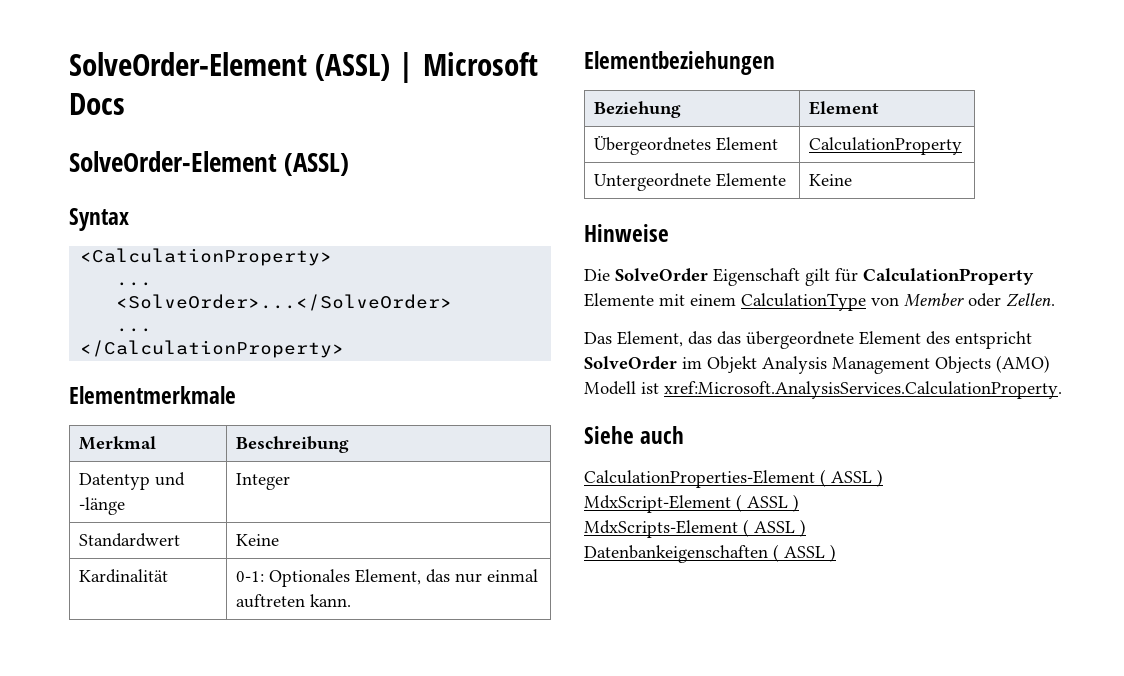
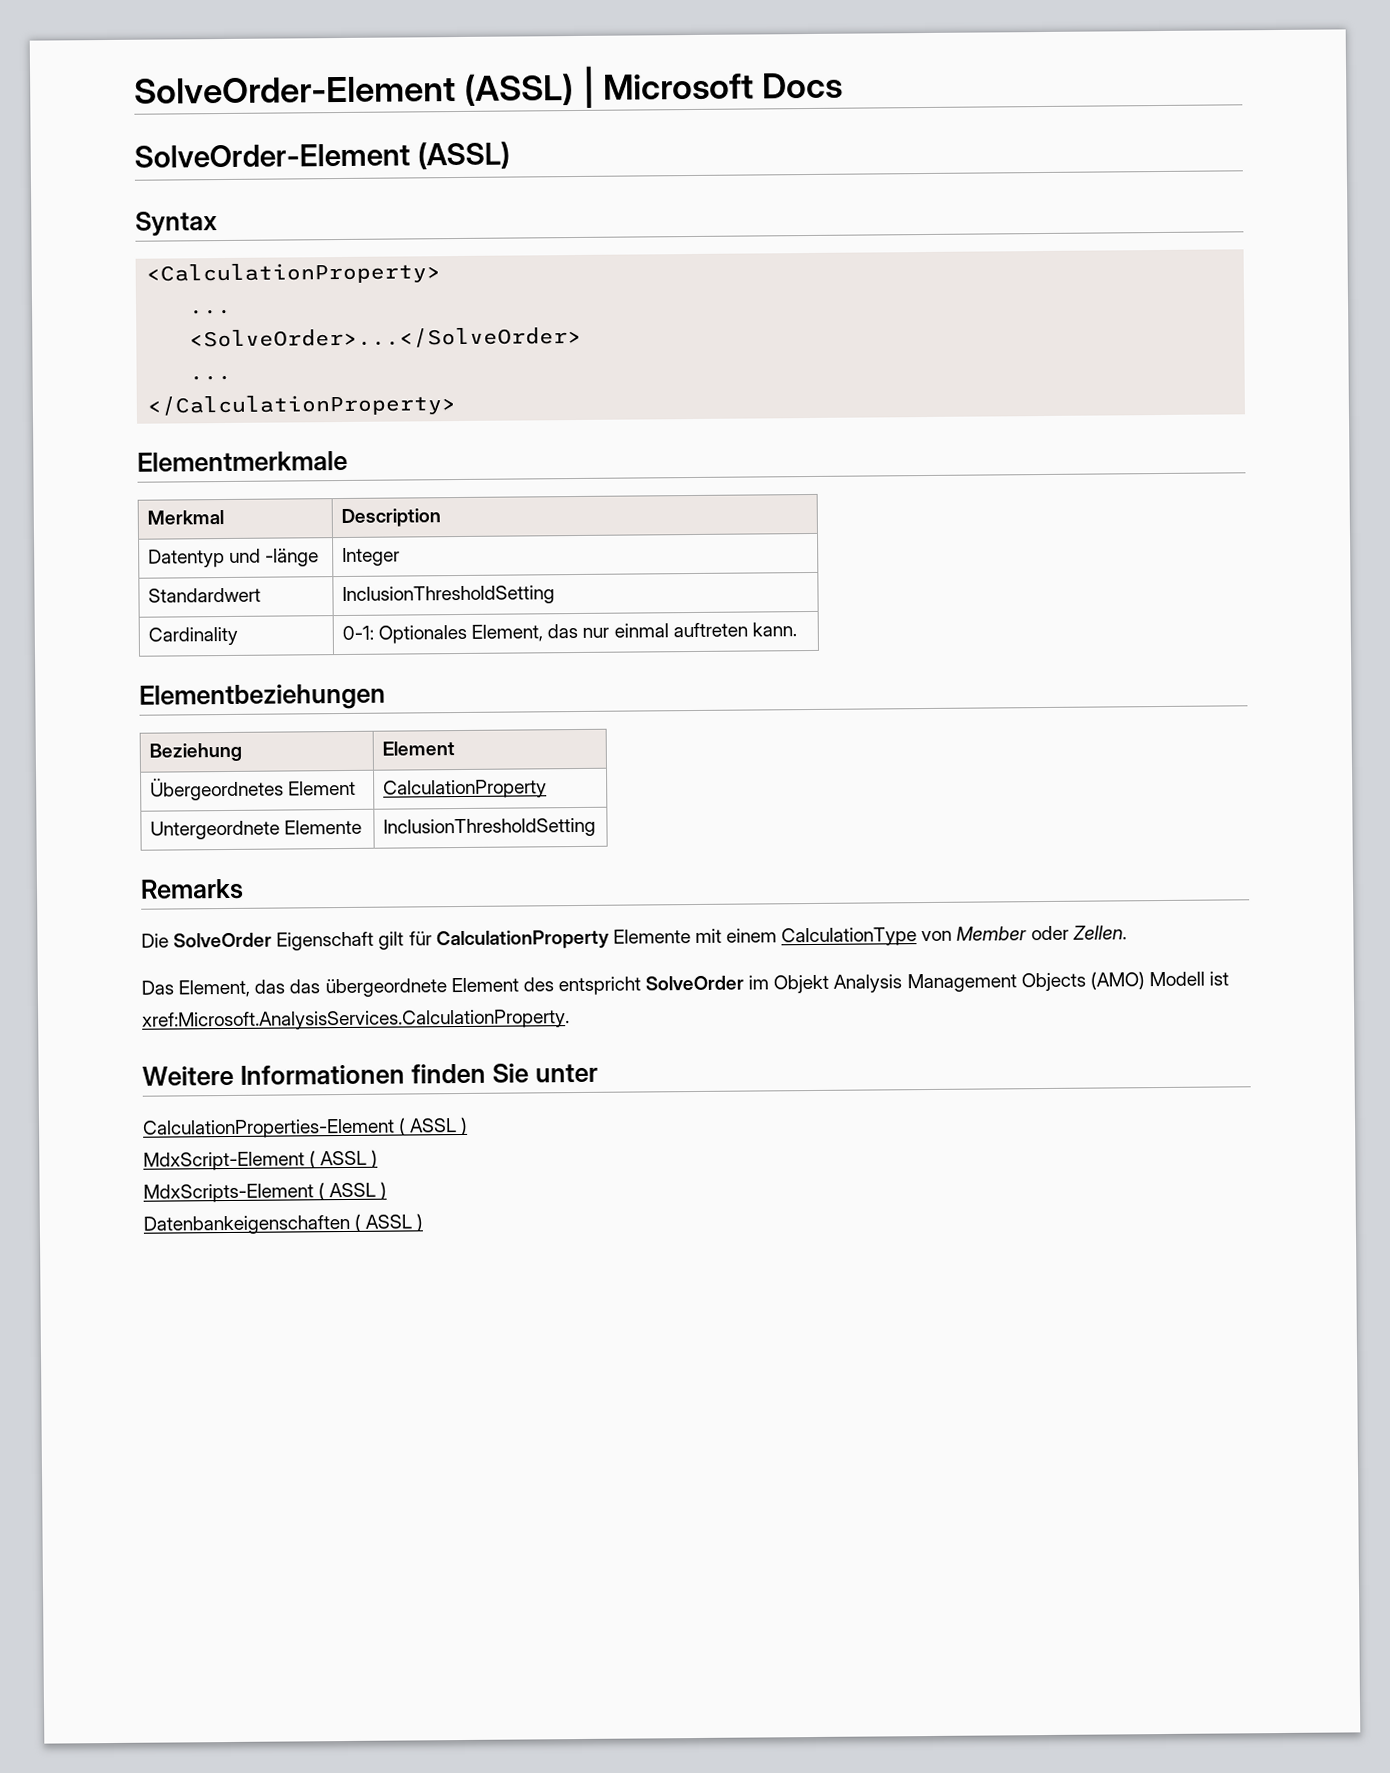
[236,436,350,453] Beschreibung -> [340,508,441,528] Description
[236,534,280,546] [79,569,169,583] Keine // Kardinalität -> [341,585,555,606] [147,626,238,646] InclusionThresholdSetting // Cardinality
[809,174,853,186] [584,224,669,242] Keine // Hinweise -> [382,817,596,838] [140,878,244,900] InclusionThresholdSetting // Remarks
[584,426,685,444] Siehe auch -> [142,1063,598,1086] Weitere Informationen finden Sie unter

